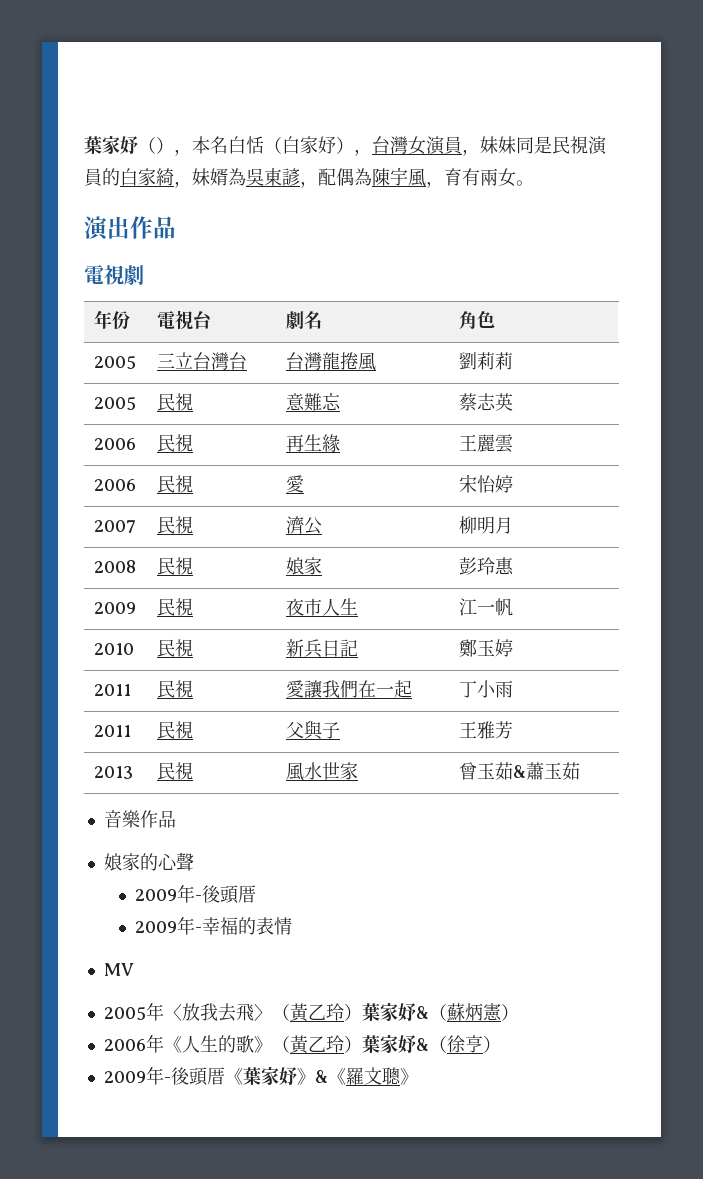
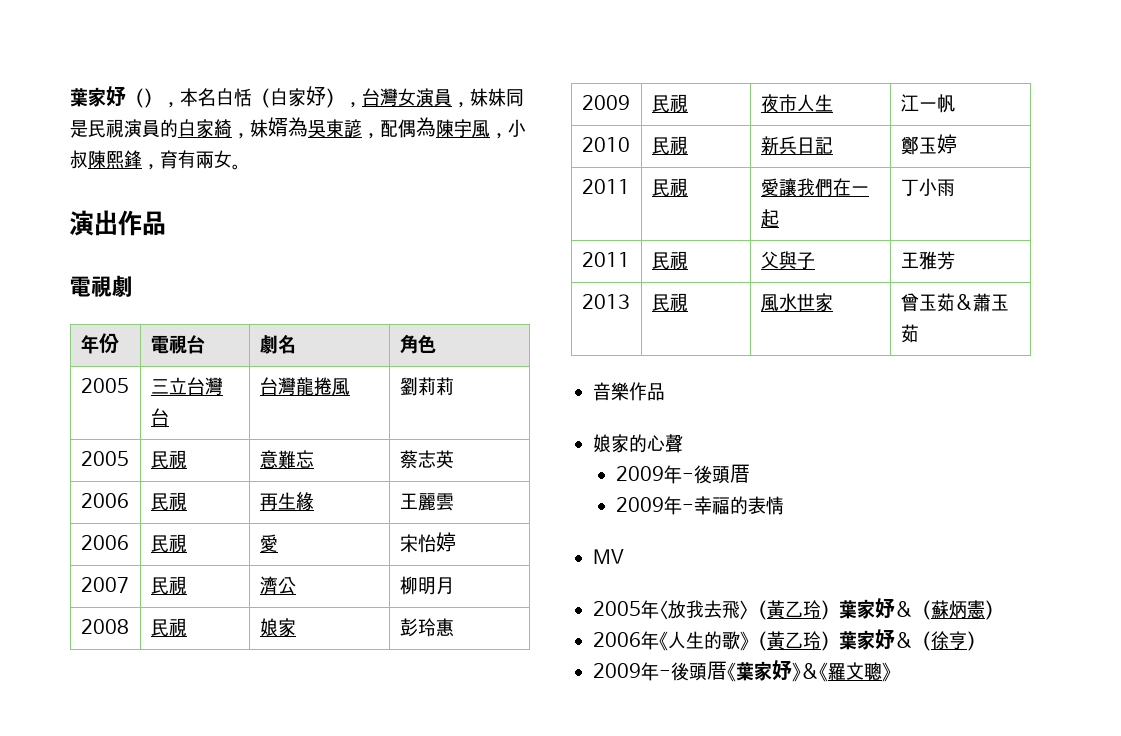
(444, 184) none -> [508,119,526,137] [70,150,160,170] 小叔陳熙鋒，

